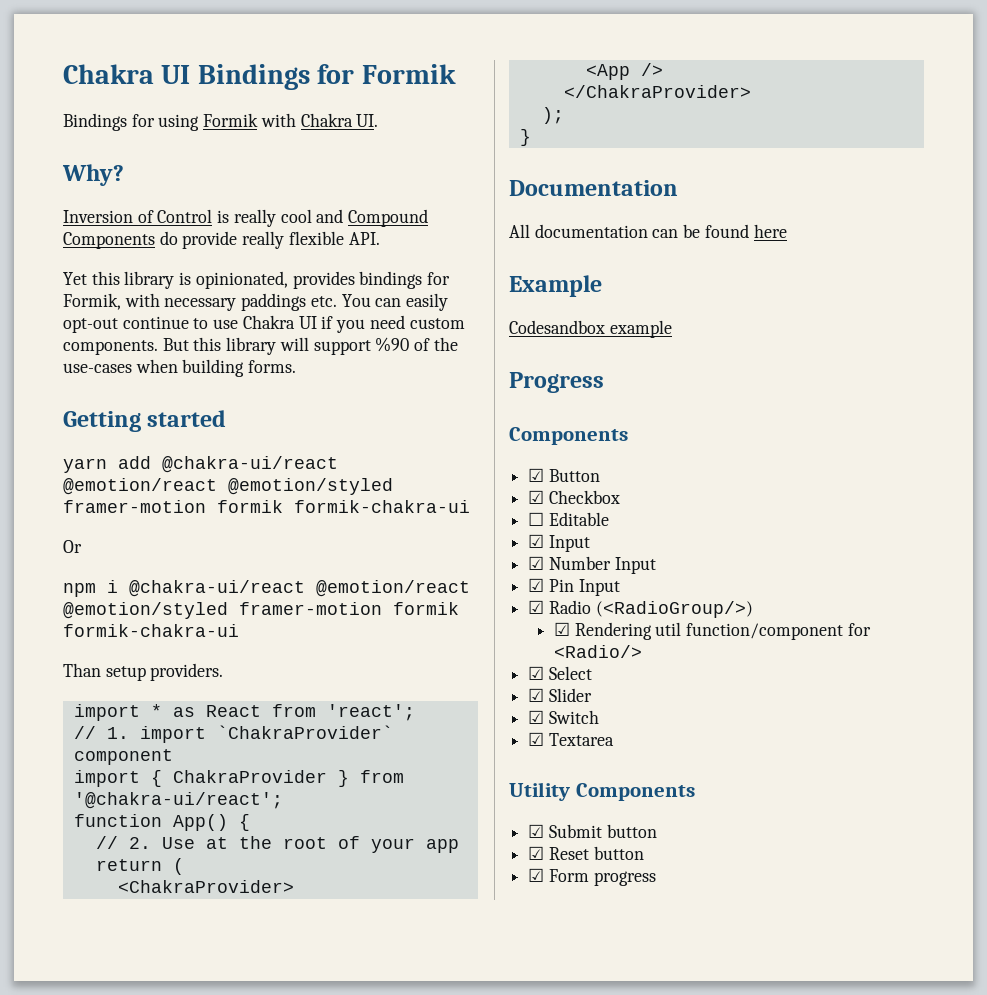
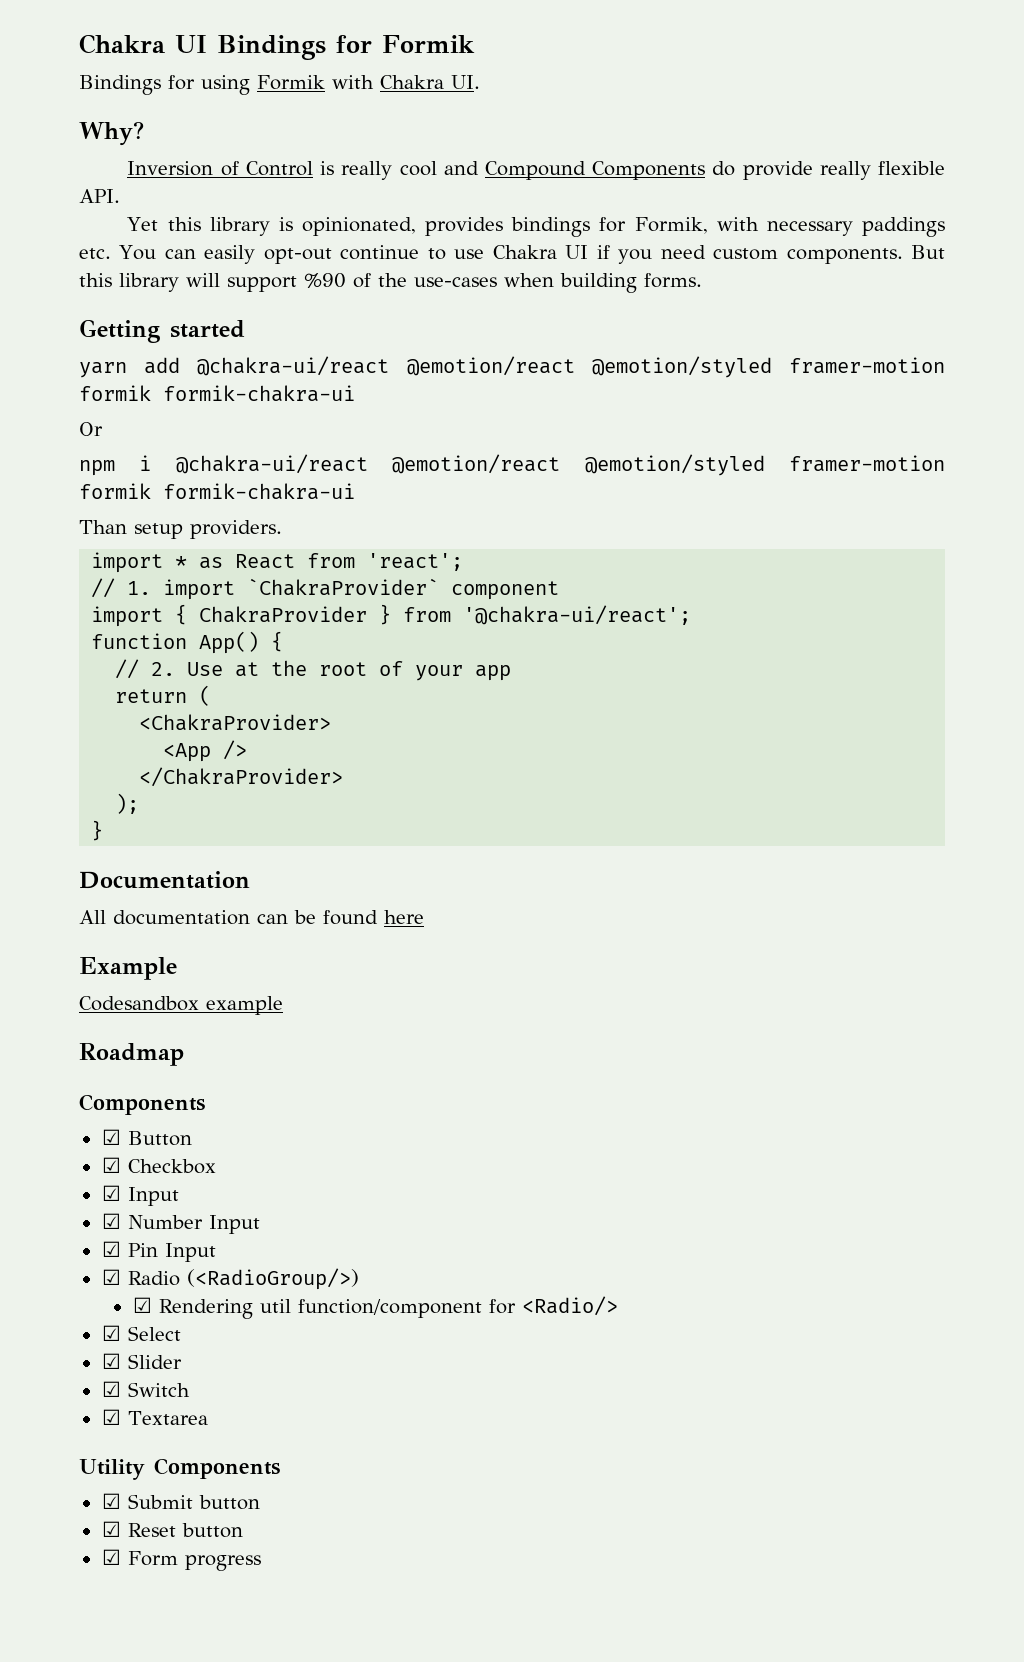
[509,372,604,393] Progress -> [79,1043,184,1066] Roadmap
[528,512,609,526] // ☐ Editable -> (216, 1166) none

